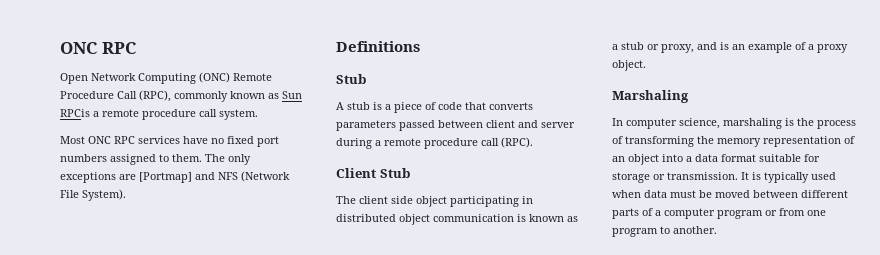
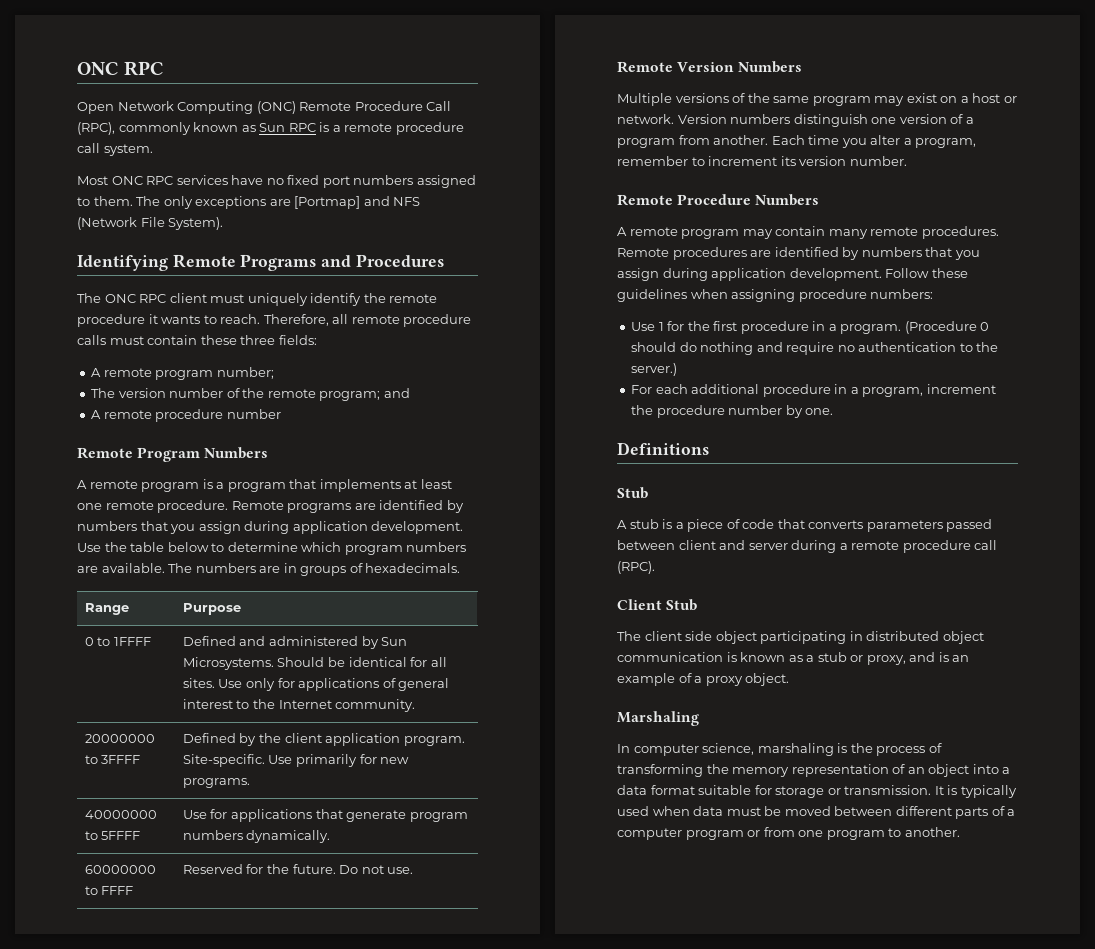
[60,109,90,117] RPCis -> [288,122,330,132] RPC is
(126, 195) none -> [77,254,444,271] [77,293,438,306] [77,314,472,327] [77,335,317,345] [91,367,274,380] [91,388,410,401] [91,409,281,422] [77,447,269,462] [77,479,452,492] [77,500,464,513] [77,521,464,534] [77,542,467,555] [77,563,461,576] [84,603,129,615] [182,603,241,615] [84,637,151,646] [182,636,408,649] [182,657,447,670] [182,678,450,691] [182,699,416,712] [84,734,155,743] [84,755,141,764] [182,733,465,746] [182,754,410,767] [182,778,250,788] [84,810,157,819] [84,831,141,840] [182,809,468,822] [182,830,331,843] [84,865,156,874] [84,886,134,895] [182,864,414,874] [617,61,803,73] [617,93,1017,106] [617,114,974,127] [617,135,977,148] [617,156,907,166] [617,194,820,206] [617,226,999,239] [617,247,980,260] [617,268,968,281] [617,289,934,302] [631,321,990,334] [631,342,999,355] [631,363,678,376] [631,384,996,397] [631,405,834,418] // Identifying Remote Programs and Procedures // The ONC RPC client must uniquely identify the remote procedure it wants to reach. Therefore, all remote procedure calls must contain these three fields: // A remote program number; // The version number of the remote program; and // A remote procedure number // Remote Program Numbers // A remote program is a program that implements at least one remote procedure. Remote programs are identified by numbers that you assign during application development. Use the table below to determine which program numbers are available. The numbers are in groups of hexadecimals. // Range | Purpose // 0 to 1FFFF | Defined and administered by Sun Microsystems. Should be identical for all sites. Use only for applications of general interest to the Internet community. // 20000000 to 3FFFF | Defined by the client application program. Site-specific. Use primarily for new programs. // 40000000 to 5FFFF | Use for applications that generate program numbers dynamically. // 60000000 to FFFF | Reserved for the future. Do not use. // Remote Version Numbers // Multiple versions of the same program may exist on a host or network. Version numbers distinguish one version of a program from another. Each time you alter a program, remember to increment its version number. // Remote Procedure Numbers // A remote program may contain many remote procedures. Remote procedures are identified by numbers that you assign during application development. Follow these guidelines when assigning procedure numbers: // Use 1 for the first procedure in a program. (Procedure 0 should do nothing and require no authentication to the server.) // For each additional procedure in a program, increment the procedure number by one.

